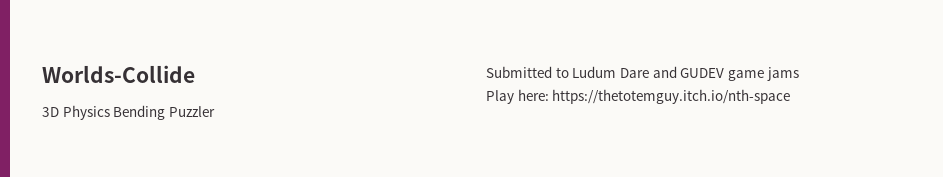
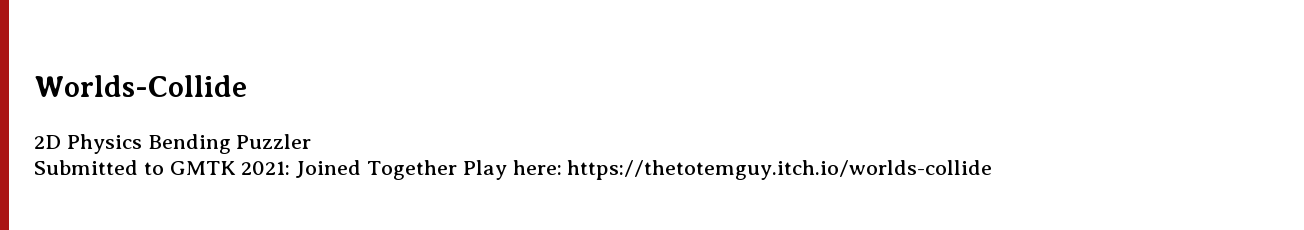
[42,107,59,117] 3D -> [34,135,61,149] 2D
[572,66,799,81] Ludum Dare and GUDEV game jams // -> [169,160,458,180] GMTK 2021: Joined Together
[552,89,791,104] https://thetotemguy.itch.io/nth-space -> [567,160,993,180] https://thetotemguy.itch.io/worlds-collide

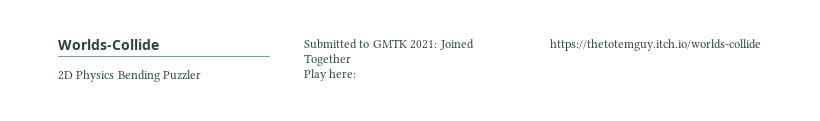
(458, 170) none -> (351, 60) //

